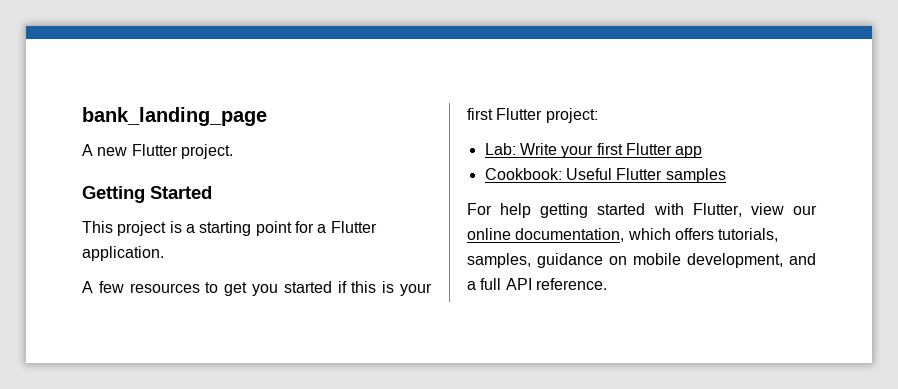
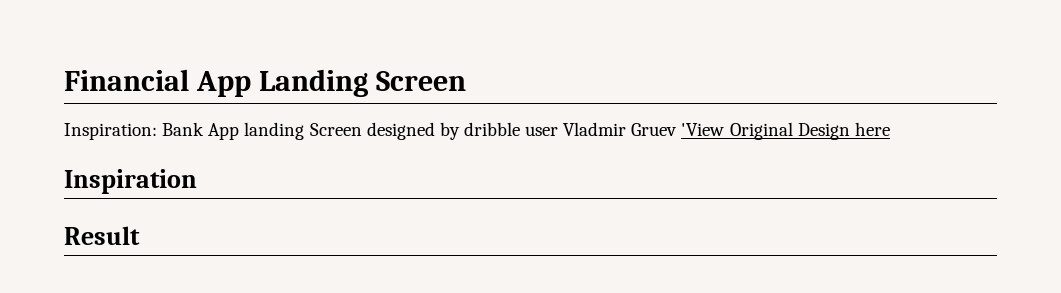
[82,107,267,126] [82,144,233,159] [82,186,212,203] [82,221,377,236] [82,246,164,261] [82,281,433,296] [467,108,598,123] [484,143,703,158] [484,168,726,183] [467,203,817,218] [467,228,779,242] [467,253,816,268] [467,278,607,290] bank_landing_page // A new Flutter project. // Getting Started // This project is a starting point for a Flutter application. // A few resources to get you started if this is your first Flutter project: // Lab: Write your first Flutter app // Cookbook: Useful Flutter samples // For help getting started with Flutter, view our online documentation, which offers tutorials, samples, guidance on mobile development, and a full API reference. -> [64,69,466,97] [64,122,890,140] [64,169,197,194] [64,226,140,245] Financial App Landing Screen // Inspiration: Bank App landing Screen designed by dribble user Vladmir Gruev 'View Original Design here // Inspiration // Result

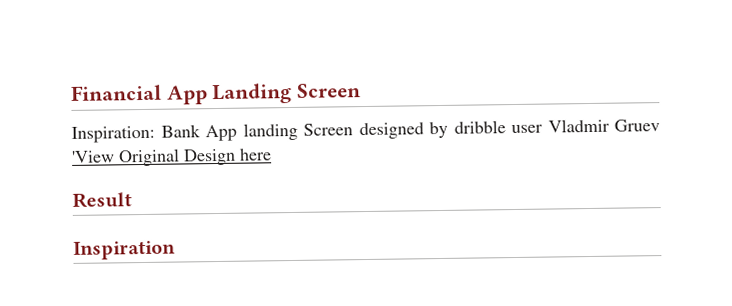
(890, 129) none -> [72,192,132,208] // Result
[64,226,140,245] // Result -> (176, 250) none

